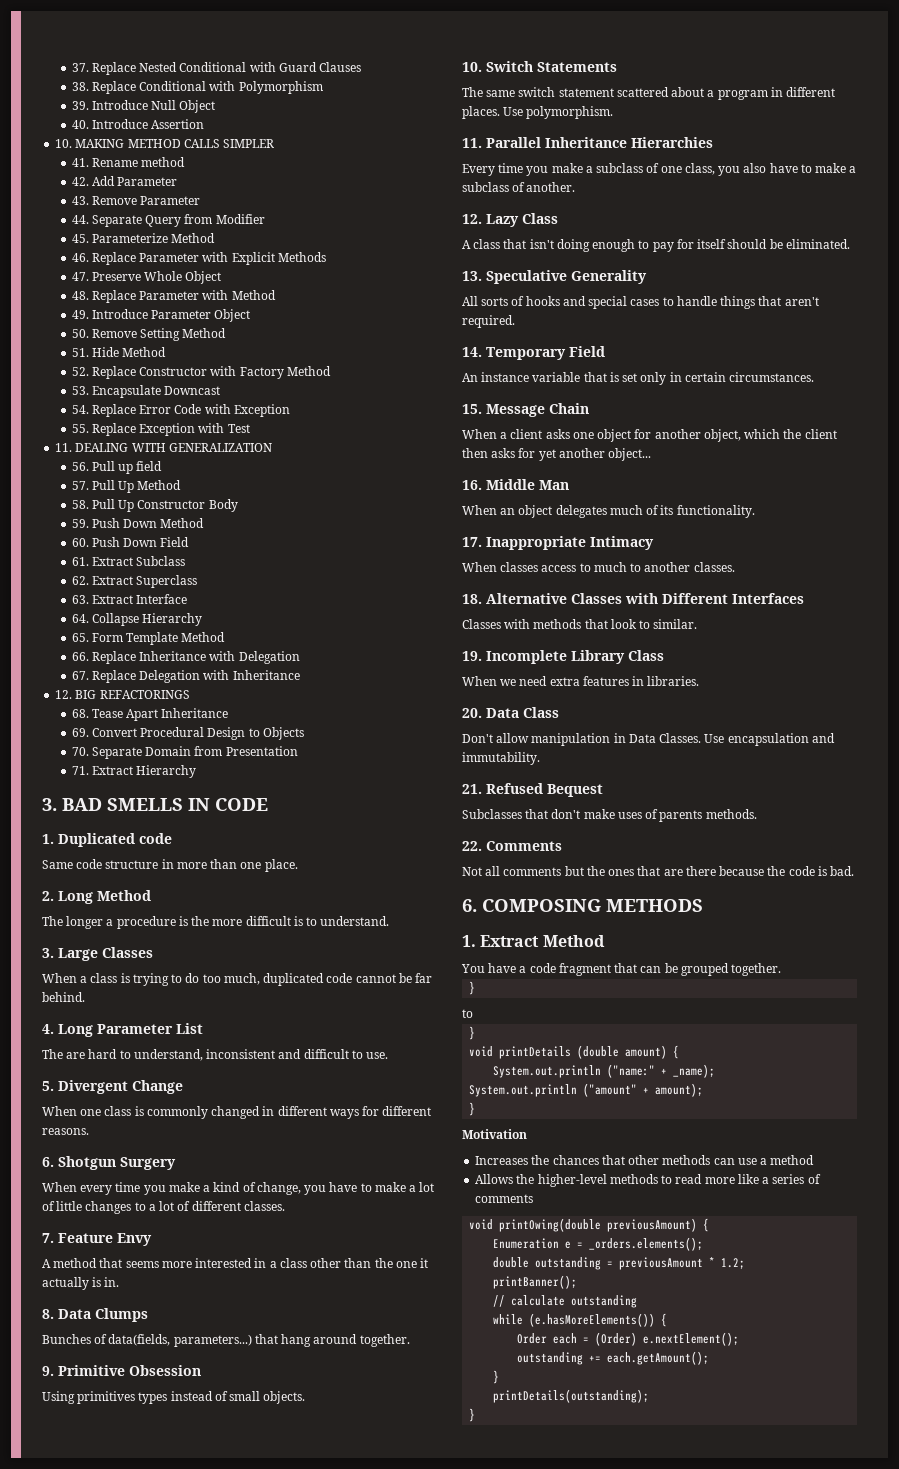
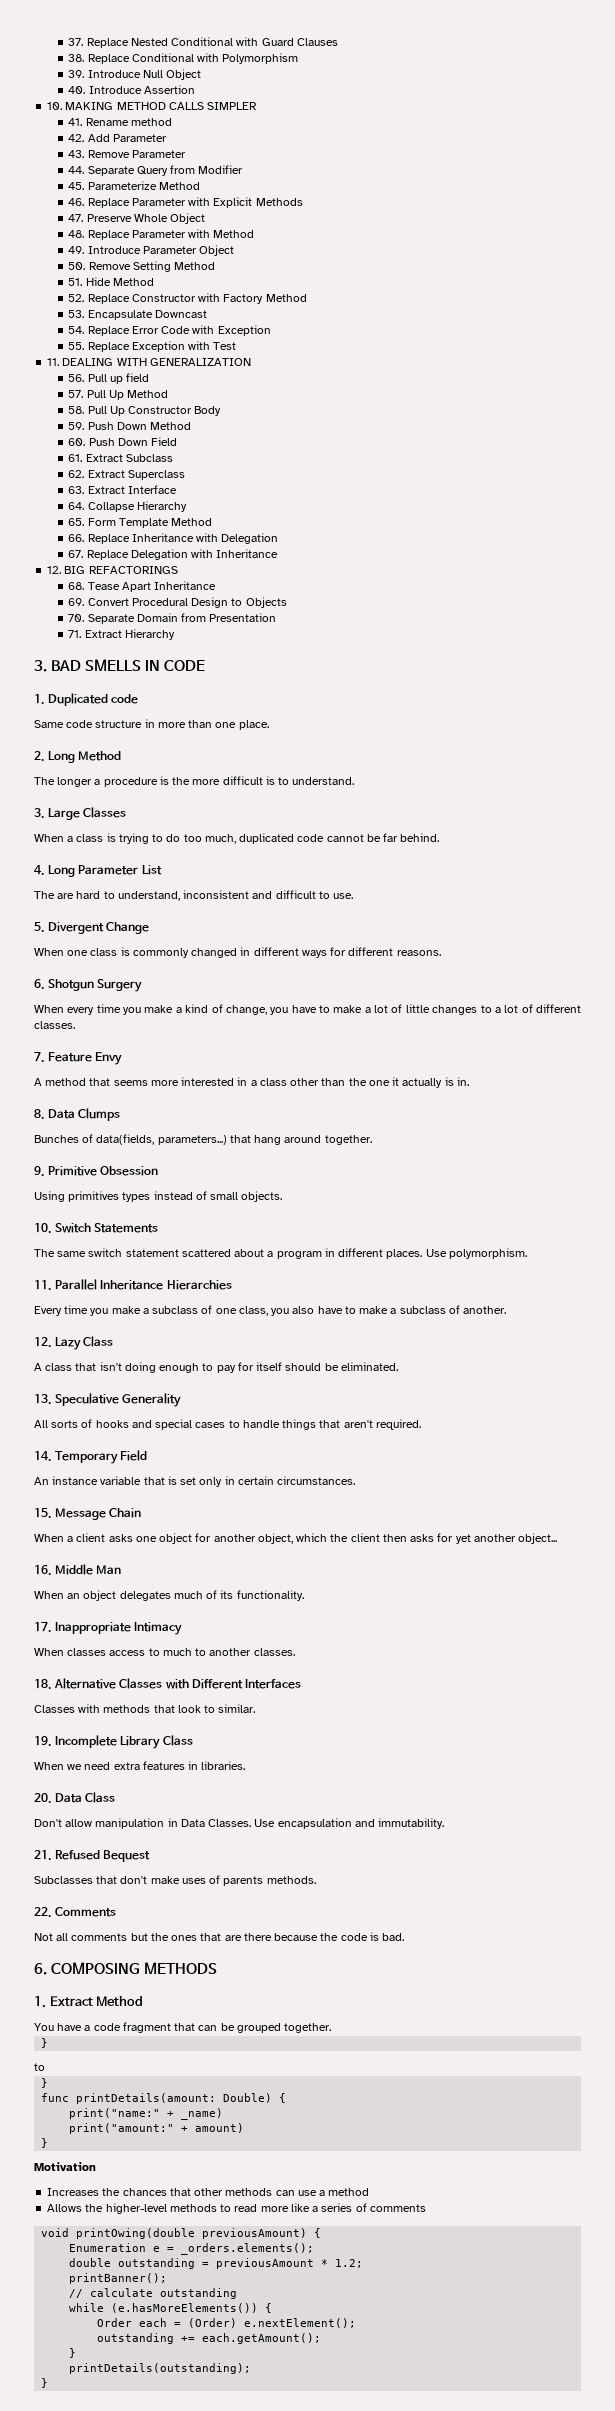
[469,1045,680,1059] [493,1064,716,1078] [469,1083,704,1097] void printDetails (double amount) { // System.out.println ("name:" + _name); // System.out.println ("amount" + amount); -> [41,2093,287,2104] [69,2108,224,2120] [69,2123,245,2134] func printDetails(amount: Double) { // print("name:" + _name) // print("amount:" + amount)

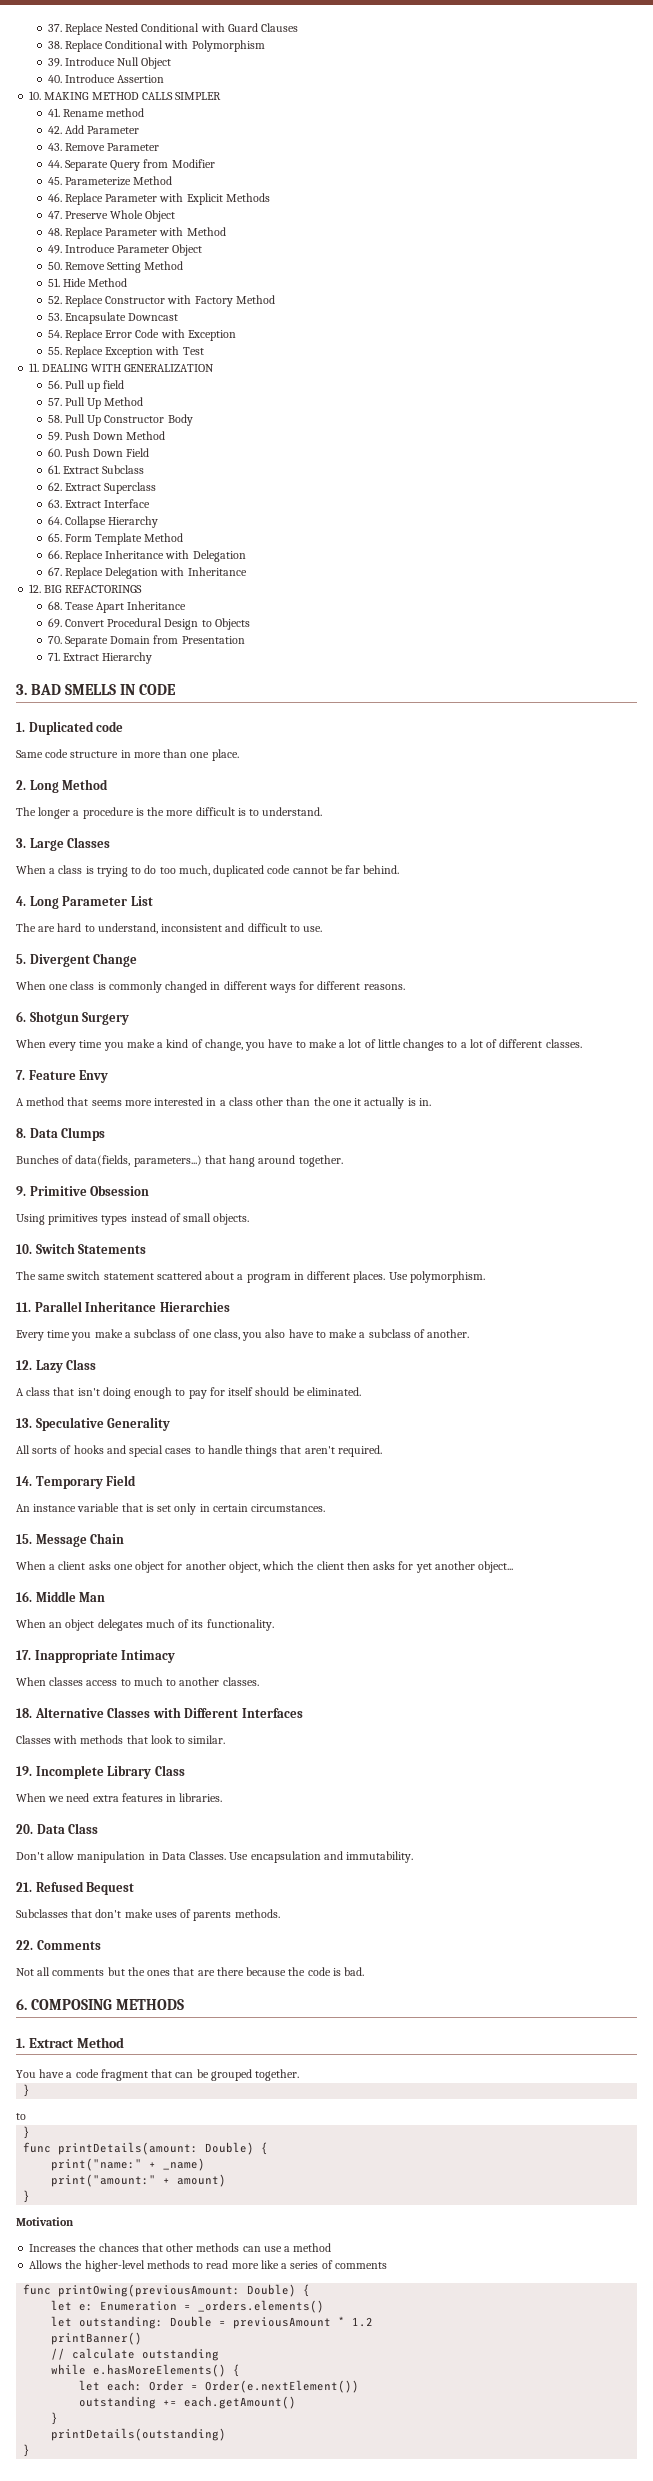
[41,2228,322,2239] [69,2243,315,2255] [69,2258,196,2269] void printOwing(double previousAmount) { // Enumeration e = _orders.elements(); // double outstanding -> [23,2284,311,2297] [51,2300,325,2313] [51,2316,213,2329] func printOwing(previousAmount: Double) { // let e: Enumeration = _orders.elements() // let outstanding: Double
[335,2259,364,2268] [69,2273,168,2284] 1.2; // printBanner(); -> [352,2317,374,2327] [51,2332,143,2345] 1.2 // printBanner()
[111,2303,273,2313] [97,2318,357,2328] (e.hasMoreElements()) { // Order each = (Order) e.nextElement(); -> [93,2364,241,2377] [79,2380,360,2393] e.hasMoreElements() { // let each: Order = Order(e.nextElement())
[202,2333,322,2344] [69,2348,77,2358] [69,2363,252,2374] each.getAmount(); // } // printDetails(outstanding); -> [184,2396,297,2409] [51,2412,59,2425] [51,2428,227,2441] each.getAmount() // } // printDetails(outstanding)

